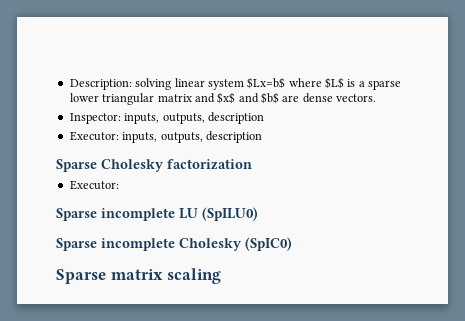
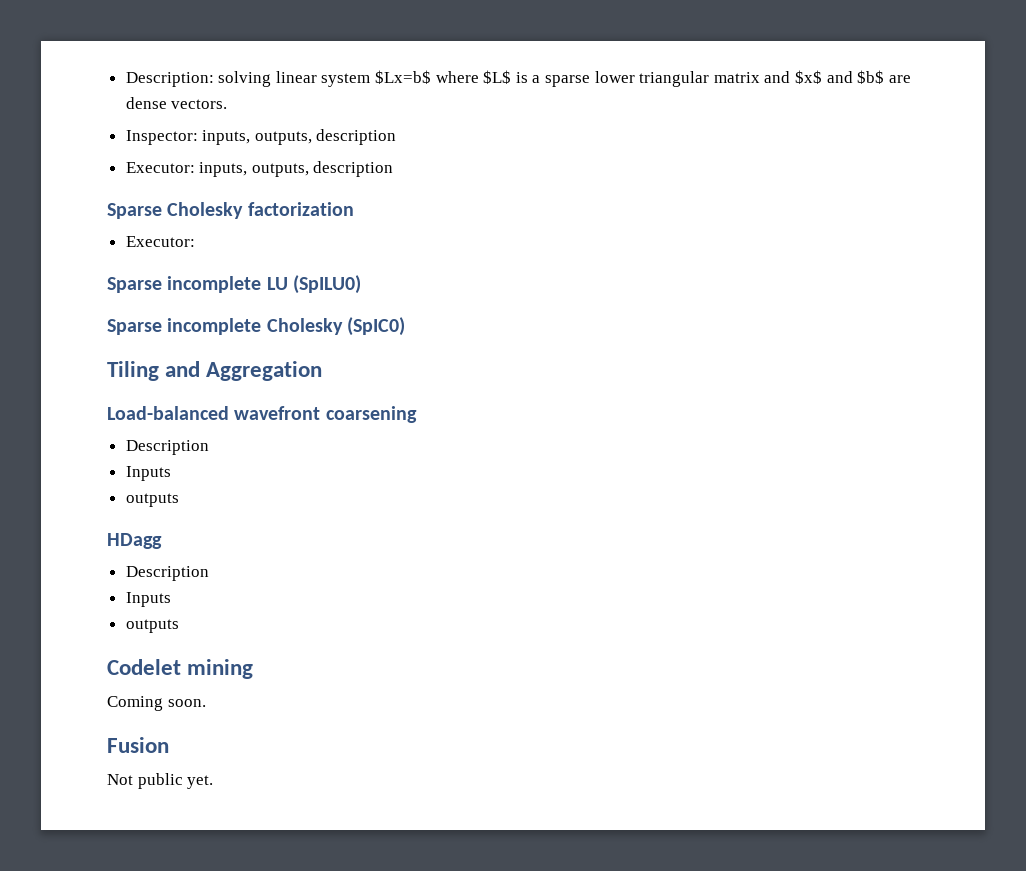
[56,268,222,284] Sparse matrix scaling -> [107,361,323,381] [107,406,417,423] [125,440,209,455] [125,466,171,481] [125,493,179,507] [107,533,162,549] [125,566,209,581] [125,592,171,607] [125,619,179,633] [107,659,254,679] [107,696,206,711] [107,737,169,753] [107,773,214,789] Tiling and Aggregation // Load-balanced wavefront coarsening // Description // Inputs // outputs // HDagg // Description // Inputs // outputs // Codelet mining // Coming soon. // Fusion // Not public yet.

